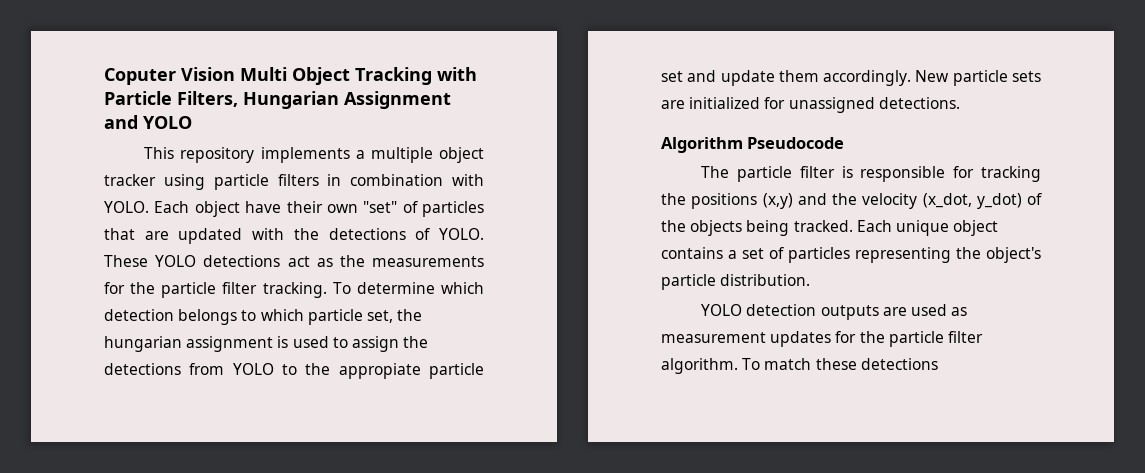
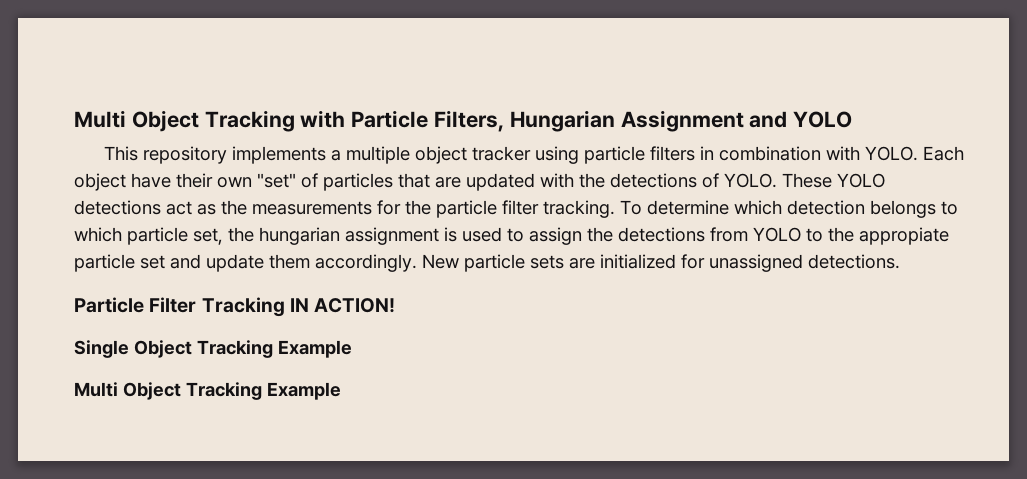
[104,67,235,85] Coputer Vision -> (74, 119) none
[661,137,845,153] [701,166,1041,182] [661,193,1042,209] [661,220,999,236] [661,247,1041,263] [661,274,811,290] [701,304,968,320] [661,331,983,347] [661,358,938,374] Algorithm Pseudocode // The particle filter is responsible for tracking the positions (x,y) and the velocity (x_dot, y_dot) of the objects being tracked. Each unique object contains a set of particles representing the object's particle distribution. // YOLO detection outputs are used as measurement updates for the particle filter algorithm. To match these detections -> [74,297,396,317] [74,340,352,358] [74,382,341,400] Particle Filter Tracking IN ACTION! // Single Object Tracking Example // Multi Object Tracking Example

